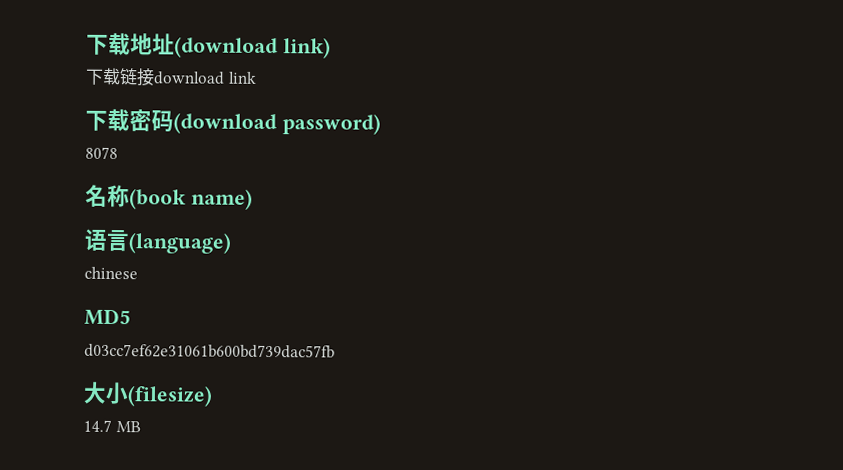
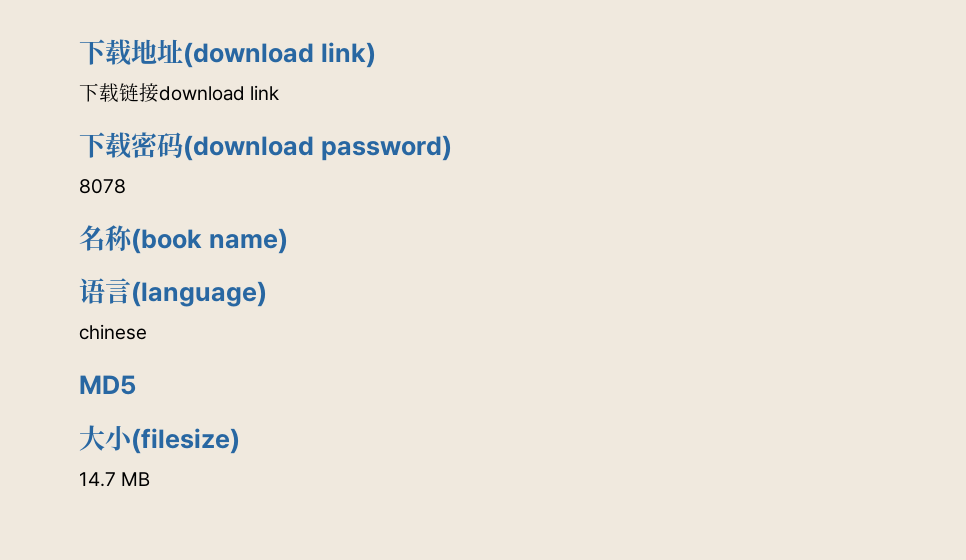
[84,343,335,359] // d03cc7ef62e31061b600bd739dac57fb -> (136, 385) none

